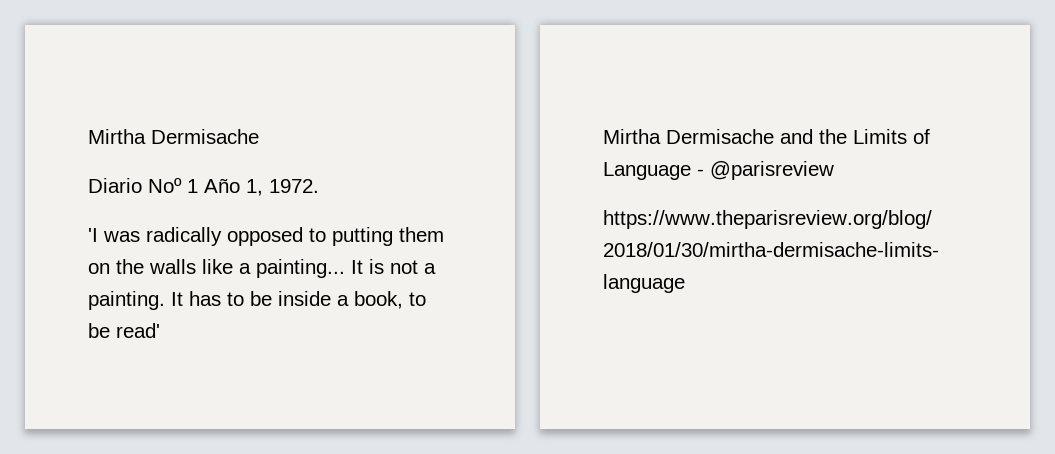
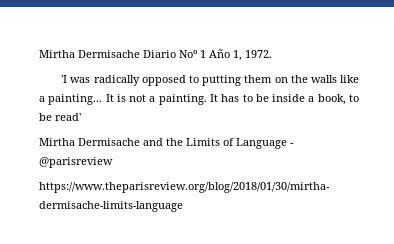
[88,129,259,144] Mirtha Dermisache // -> [39,50,140,58] Mirtha Dermisache

